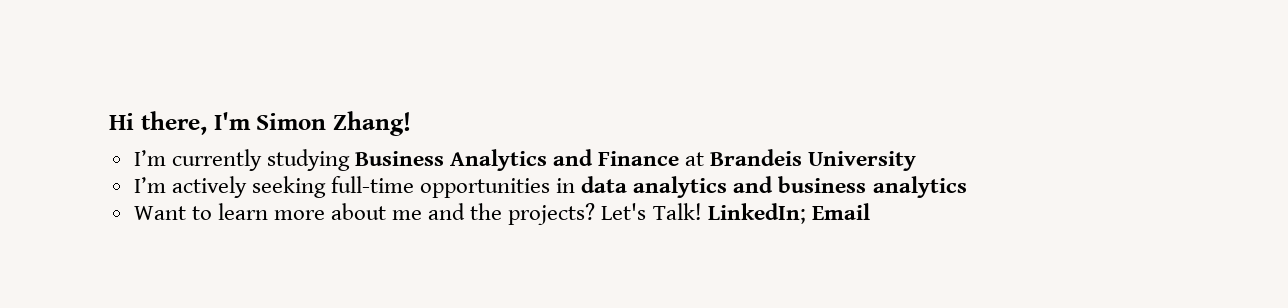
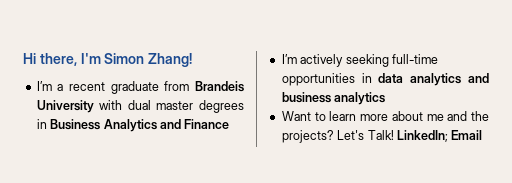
[171,149,350,171] currently studying -> [57,81,244,94] [36,100,244,113] [36,119,47,129] a recent graduate from Brandeis University with dual master degrees in
[685,149,917,171] at Brandeis University -> (230, 124) none

